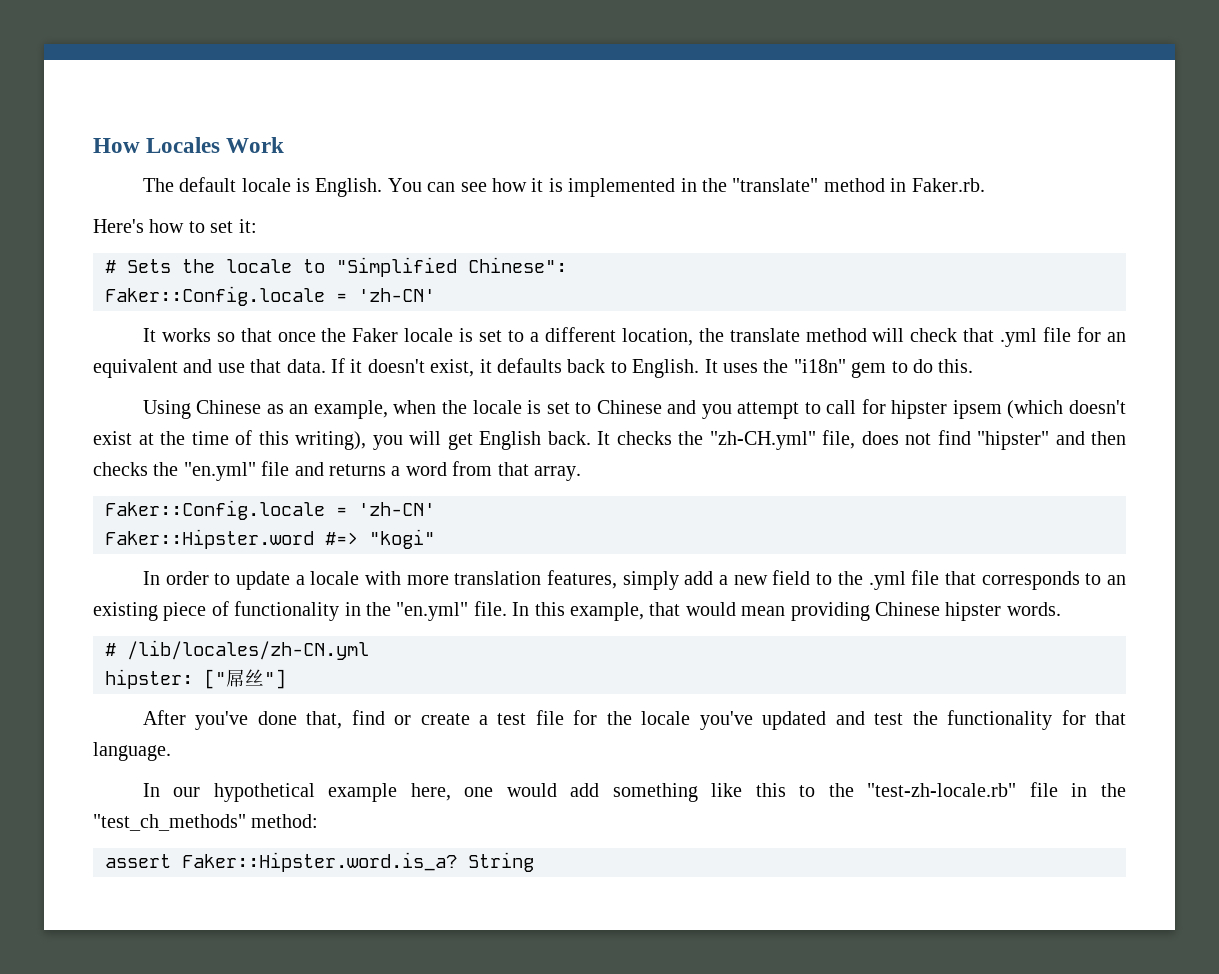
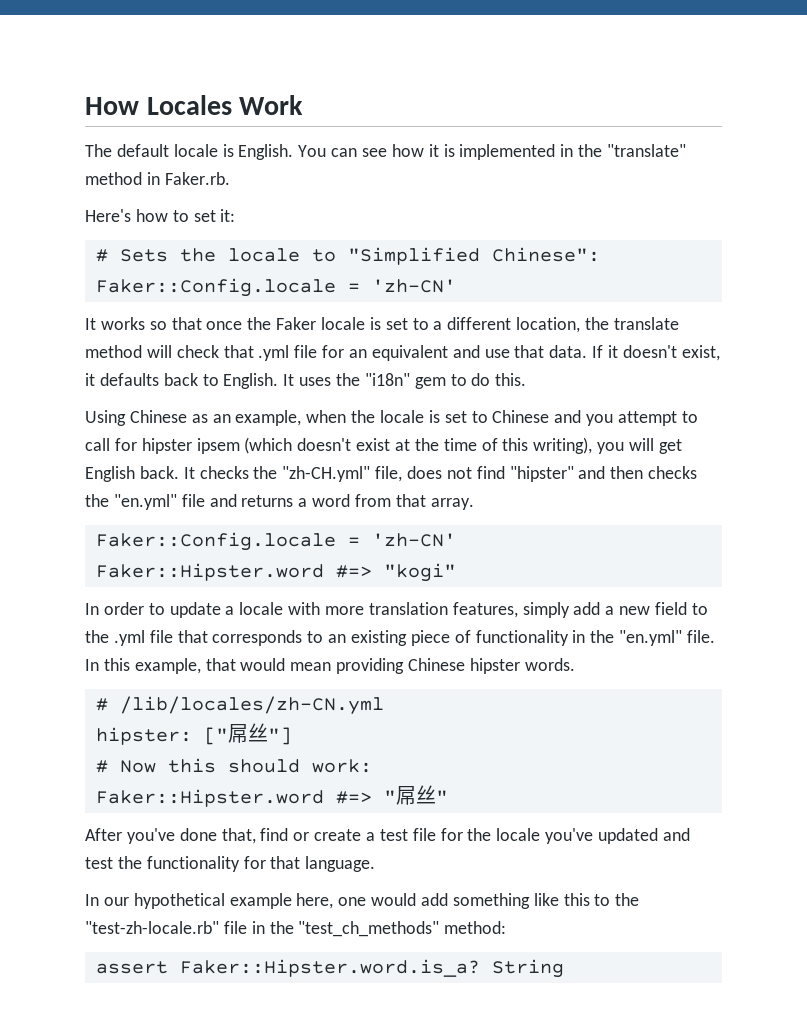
(286, 679) none -> [95,758,372,773] [95,785,448,807] // # Now this should work: // Faker::Hipster.word #=> "屌丝"

